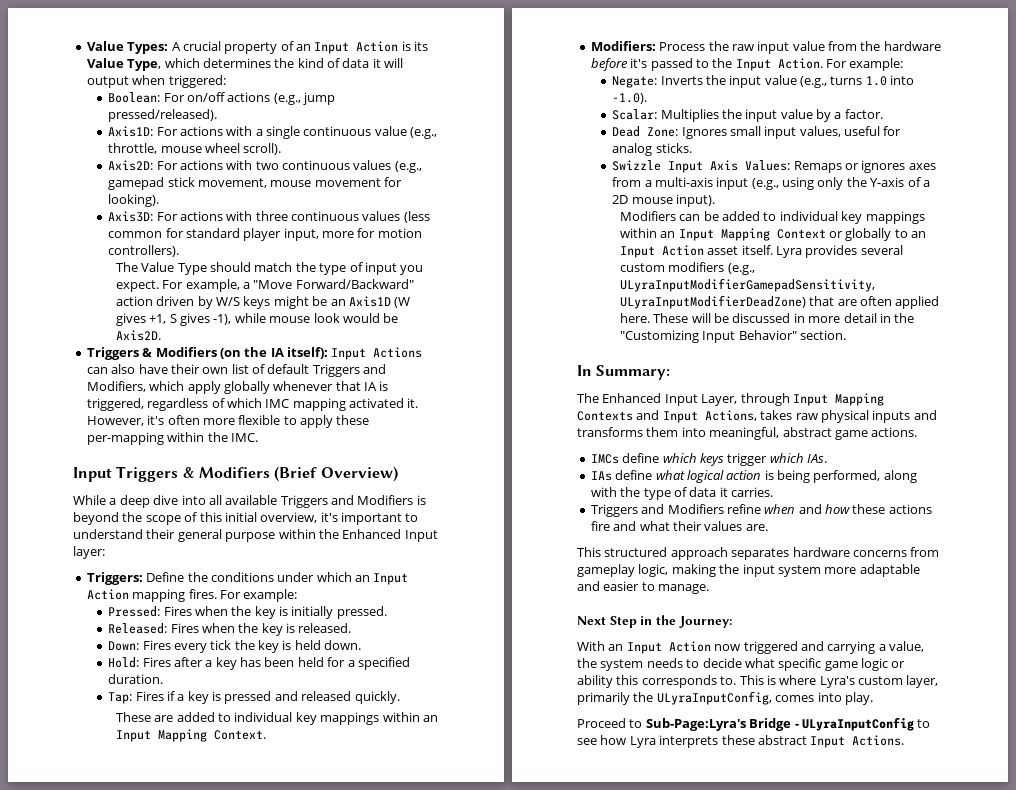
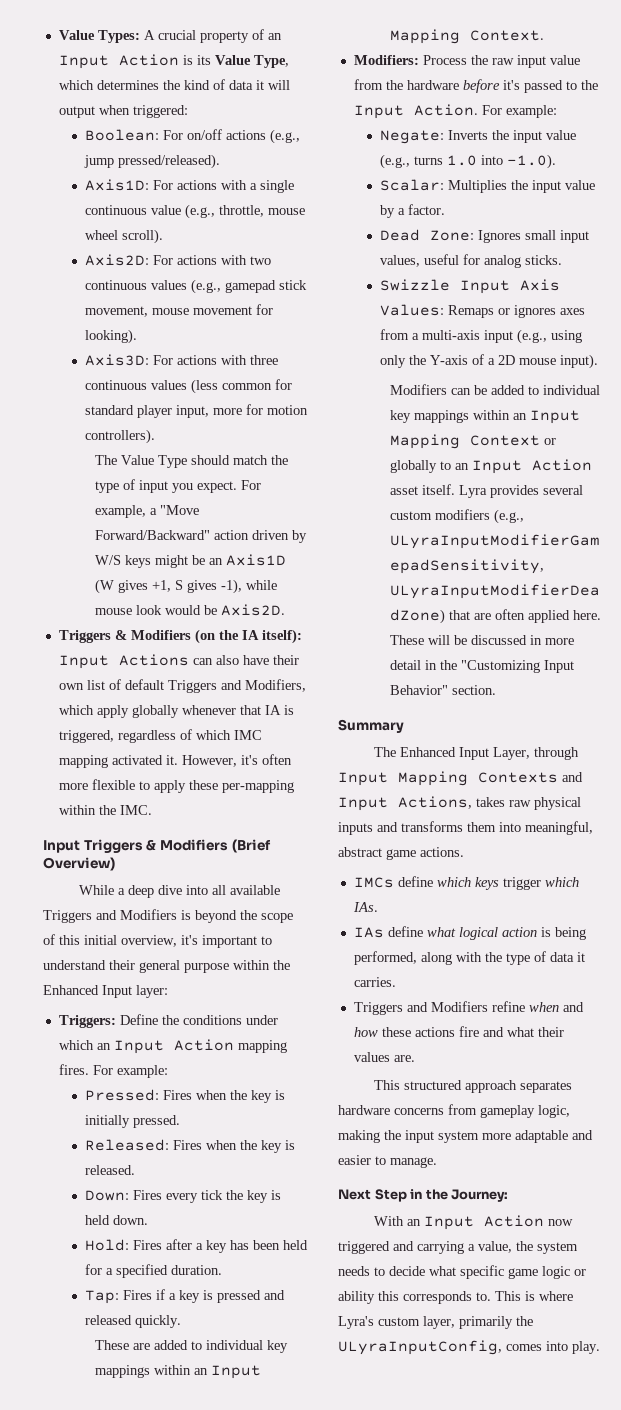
[577,365,671,380] In Summary: -> [338,719,404,733] Summary
[577,717,931,731] [577,735,905,748] // Proceed to Sub-Page:Lyra's Bridge - ULyraInputConfig to see how Lyra interprets these abstract Input Actions. -> (600, 1347) none

